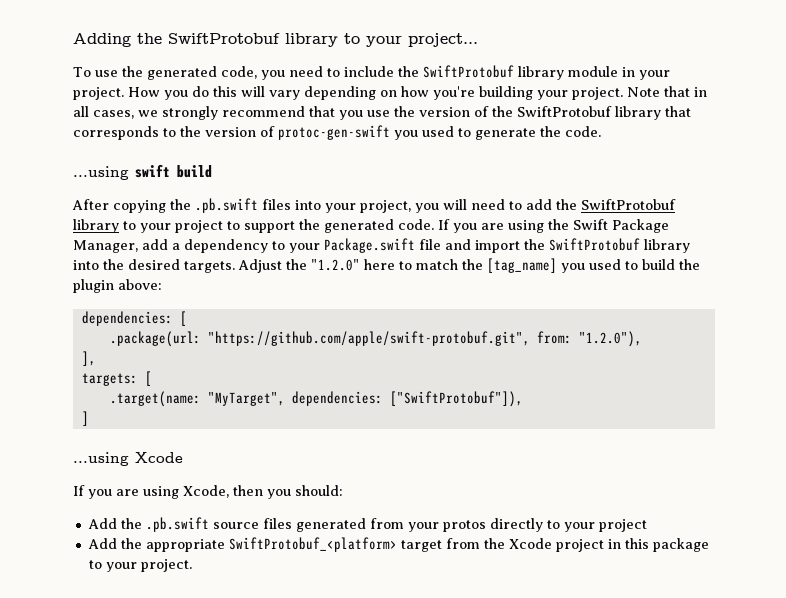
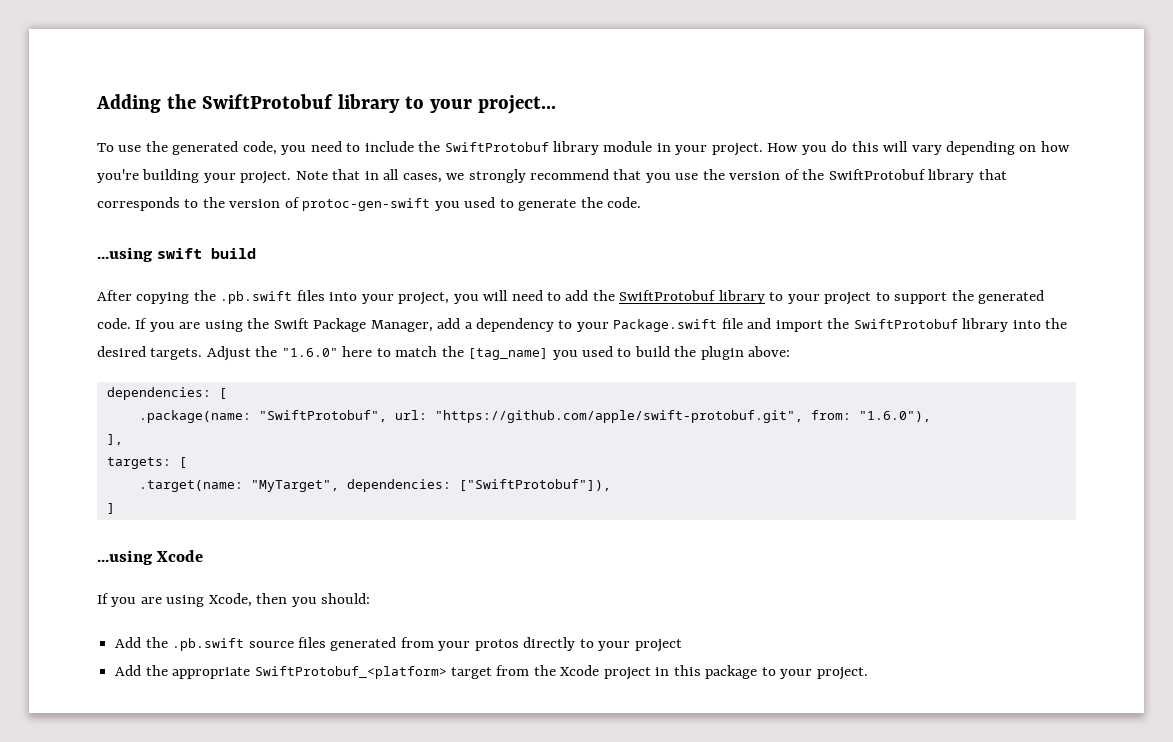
[311,259,360,271] "1.2.0" -> [281,348,338,357] "1.6.0"
[109,331,201,347] .package(url: -> [138,410,427,423] .package(name: "SwiftProtobuf", url:
[578,331,642,347] "1.2.0"), -> [858,411,931,422] "1.6.0"),

